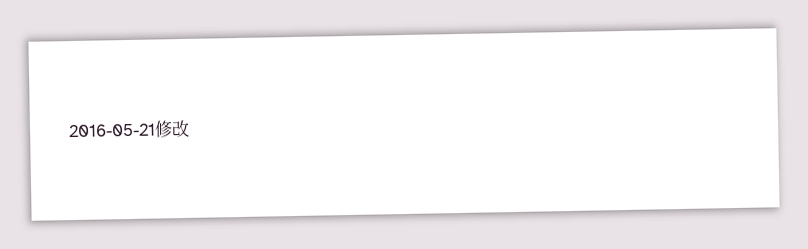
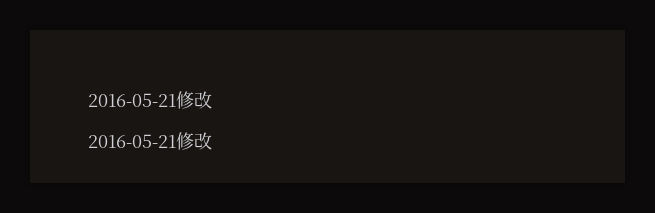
[68,119,190,138] 2016-05-21修改 -> [88,91,212,109] [88,132,212,150] 2016-05-21修改 // 2016-05-21修改

